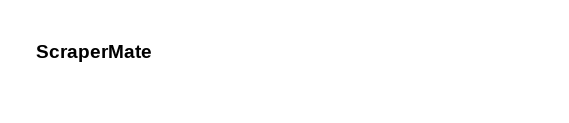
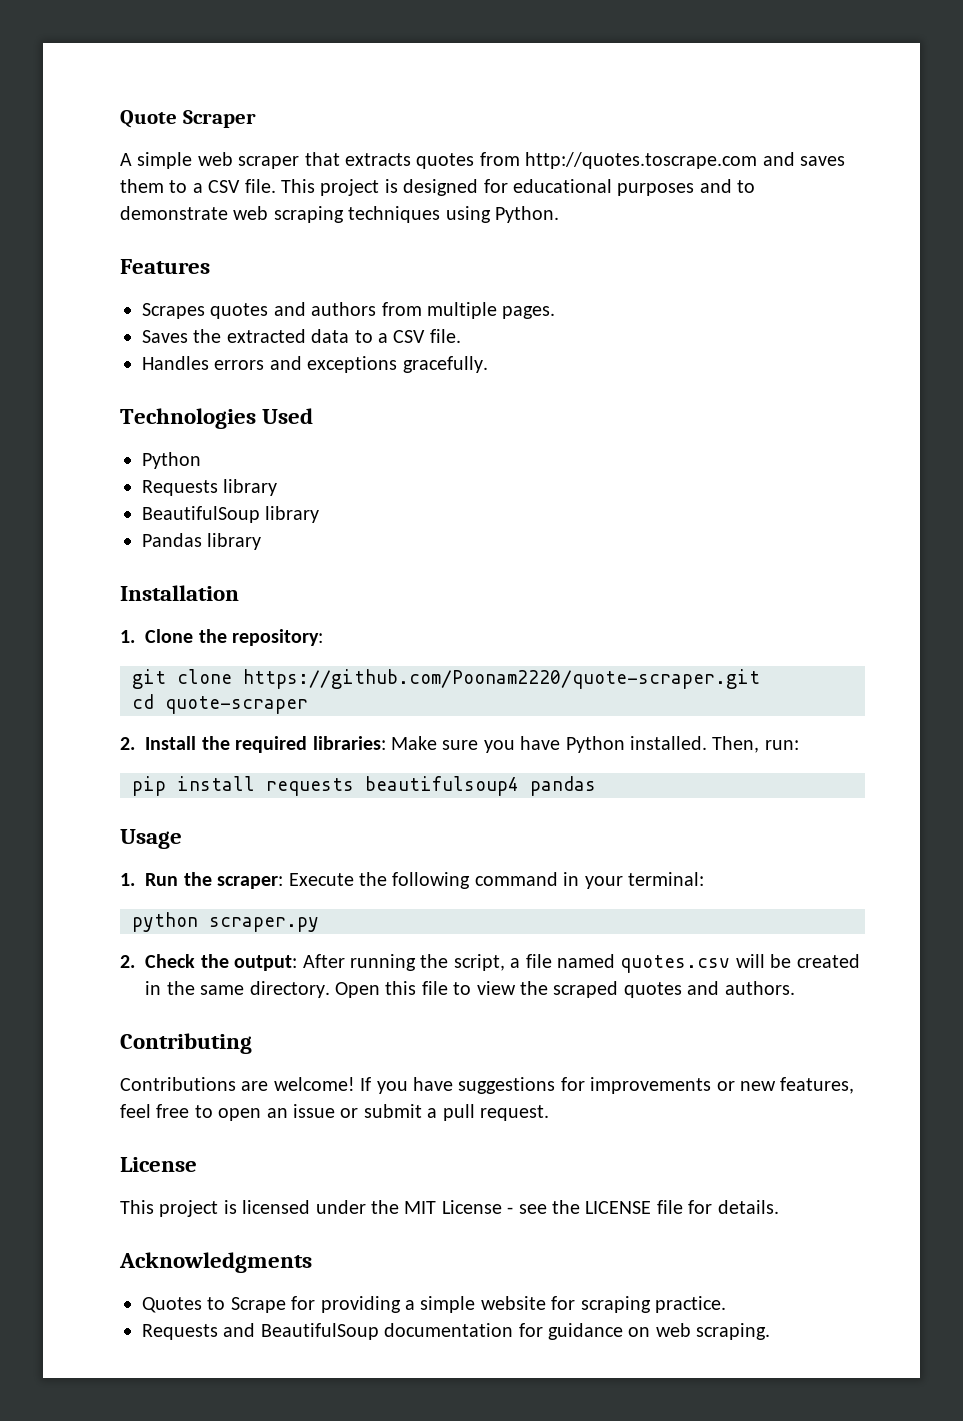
[36,45,152,62] ScraperMate -> [120,110,256,128] [120,152,845,169] [120,179,756,196] [120,206,559,223] [120,259,210,274] [142,302,556,319] [142,329,461,343] [142,356,488,373] [120,408,314,429] [142,452,201,469] [142,479,278,496] [142,506,320,523] [142,533,262,550] [120,585,239,601] [120,629,324,646] [132,669,760,689] [132,694,308,714] [120,736,799,753] [132,776,596,796] [120,829,182,849] [120,872,705,889] [132,912,319,932] [120,954,860,973] [145,981,795,998] [120,1033,252,1054] [120,1077,855,1094] [120,1104,549,1121] [120,1157,197,1172] [120,1200,779,1217] [119,1252,312,1273] [142,1296,726,1313] [142,1323,771,1340] Quote Scraper // A simple web scraper that extracts quotes from http://quotes.toscrape.com and saves them to a CSV file. This project is designed for educational purposes and to demonstrate web scraping techniques using Python. // Features // Scrapes quotes and authors from multiple pages. // Saves the extracted data to a CSV file. // Handles errors and exceptions gracefully. // Technologies Used // Python // Requests library // BeautifulSoup library // Pandas library // Installation // 1. Clone the repository: // git clone https://github.com/Poonam2220/quote-scraper.git // cd quote-scraper // 2. Install the required libraries: Make sure you have Python installed. Then, run: // pip install requests beautifulsoup4 pandas // Usage // 1. Run the scraper: Execute the following command in your terminal: // python scraper.py // 2. Check the output: After running the script, a file named quotes.csv will be created in the same directory. Open this file to view the scraped quotes and authors. // Contributing // Contributions are welcome! If you have suggestions for improvements or new features, feel free to open an issue or submit a pull request. // License // This project is licensed under the MIT License - see the LICENSE file for details. // Acknowledgments // Quotes to Scrape for providing a simple website for scraping practice. // Requests and BeautifulSoup documentation for guidance on web scraping.

